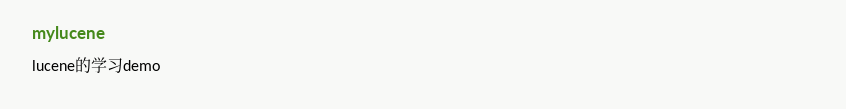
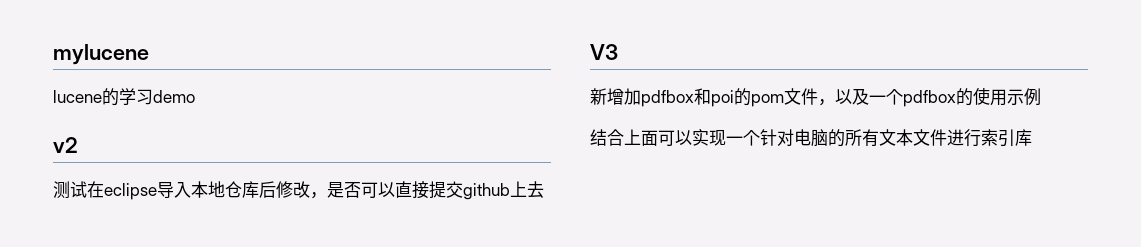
(160, 65) none -> [53,137,78,153] [53,181,544,200] [590,44,618,60] [590,87,1041,107] [590,129,1032,147] // v2 // 测试在eclipse导入本地仓库后修改，是否可以直接提交github上去 // V3 // 新增加pdfbox和poi的pom文件，以及一个pdfbox的使用示例 // 结合上面可以实现一个针对电脑的所有文本文件进行索引库

